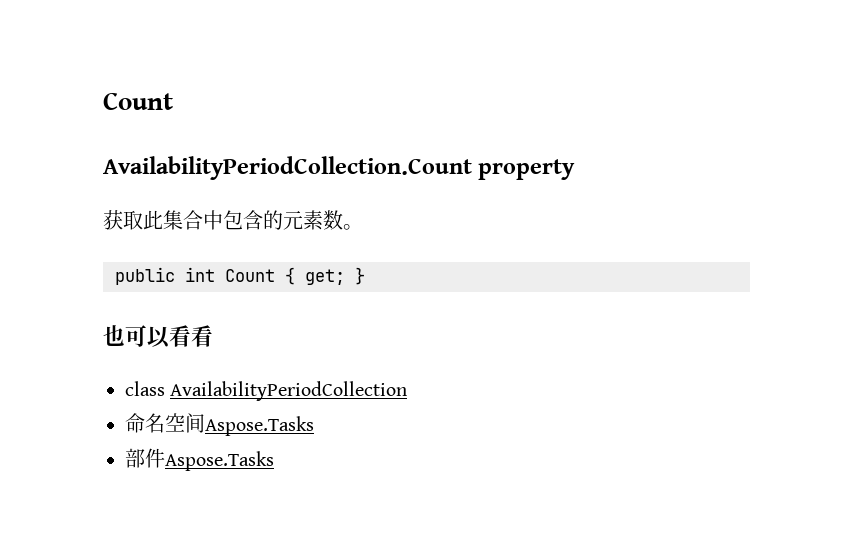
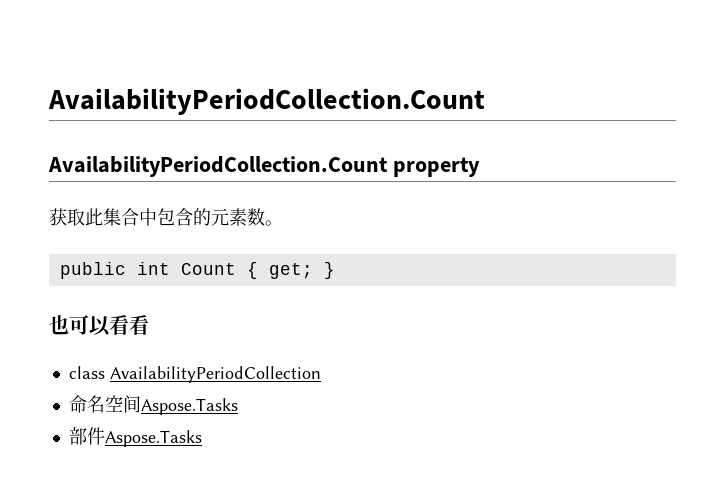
[103,92,173,110] Count -> [48,88,485,115] AvailabilityPeriodCollection.Count

